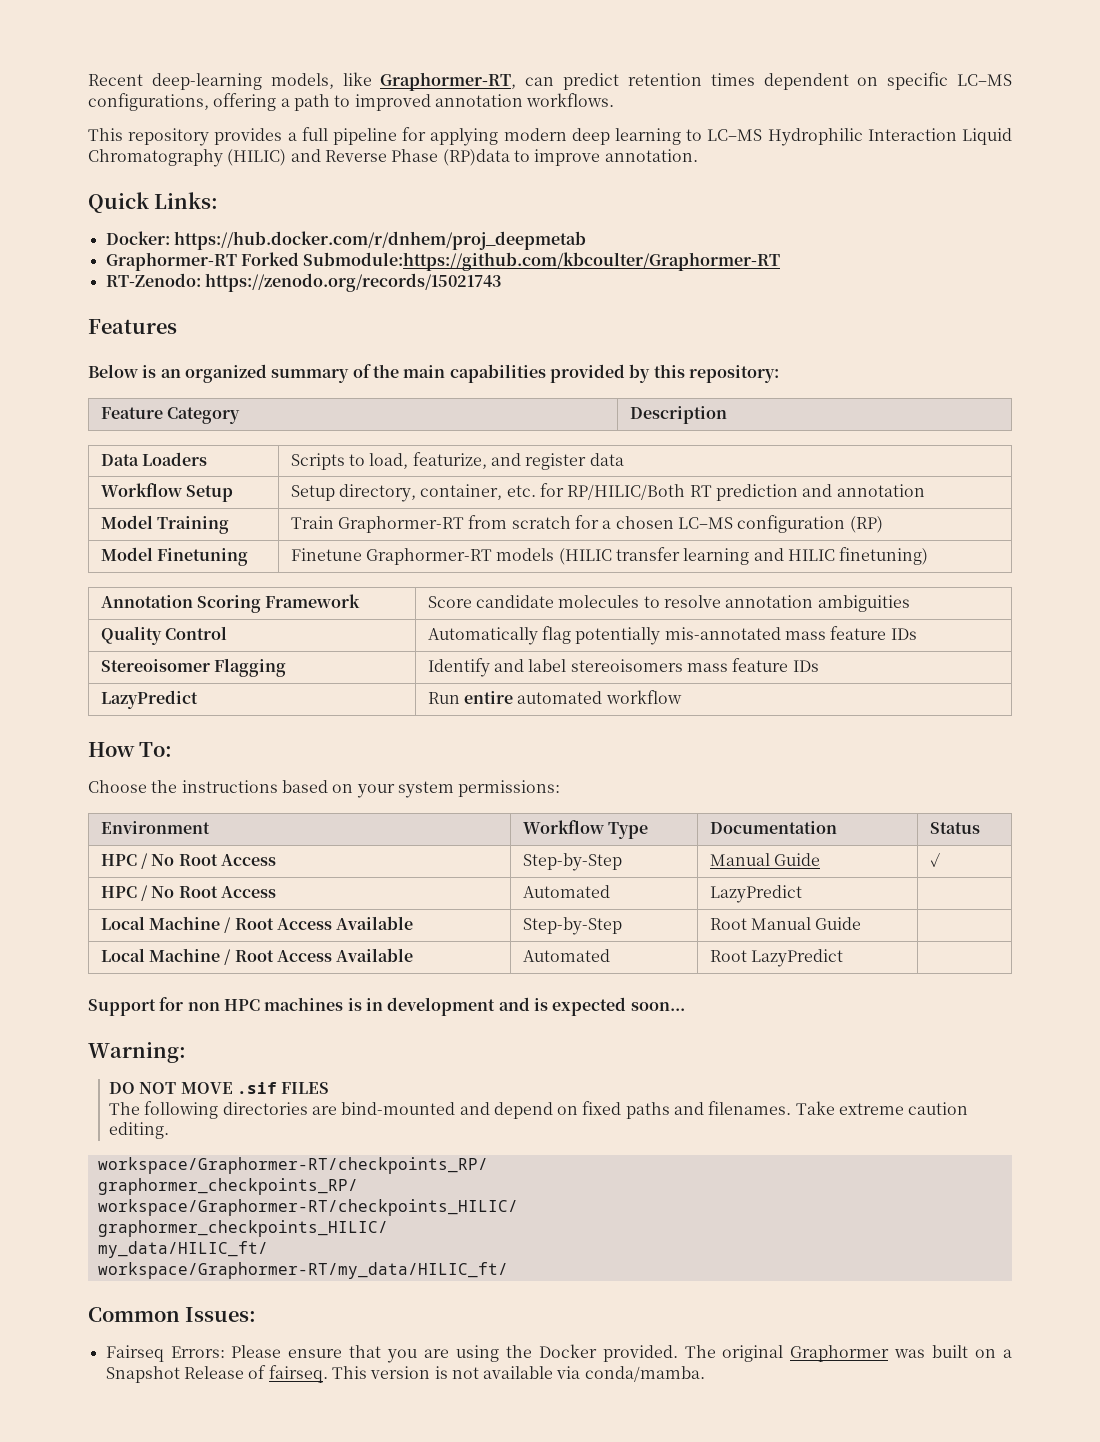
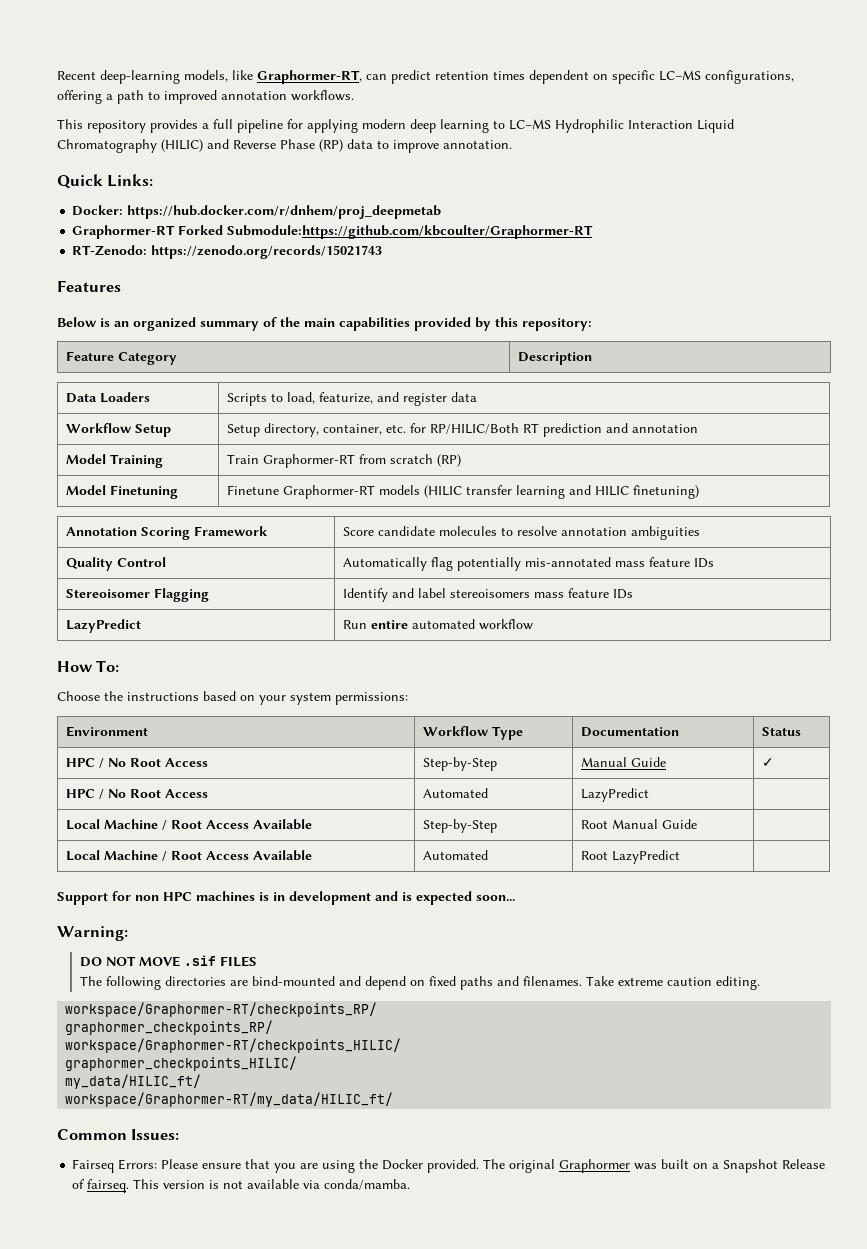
[442,149,510,166] (RP)data -> [319,139,373,152] (RP) data
[574,515,846,533] for a chosen LC–MS configuration -> (433, 459) none

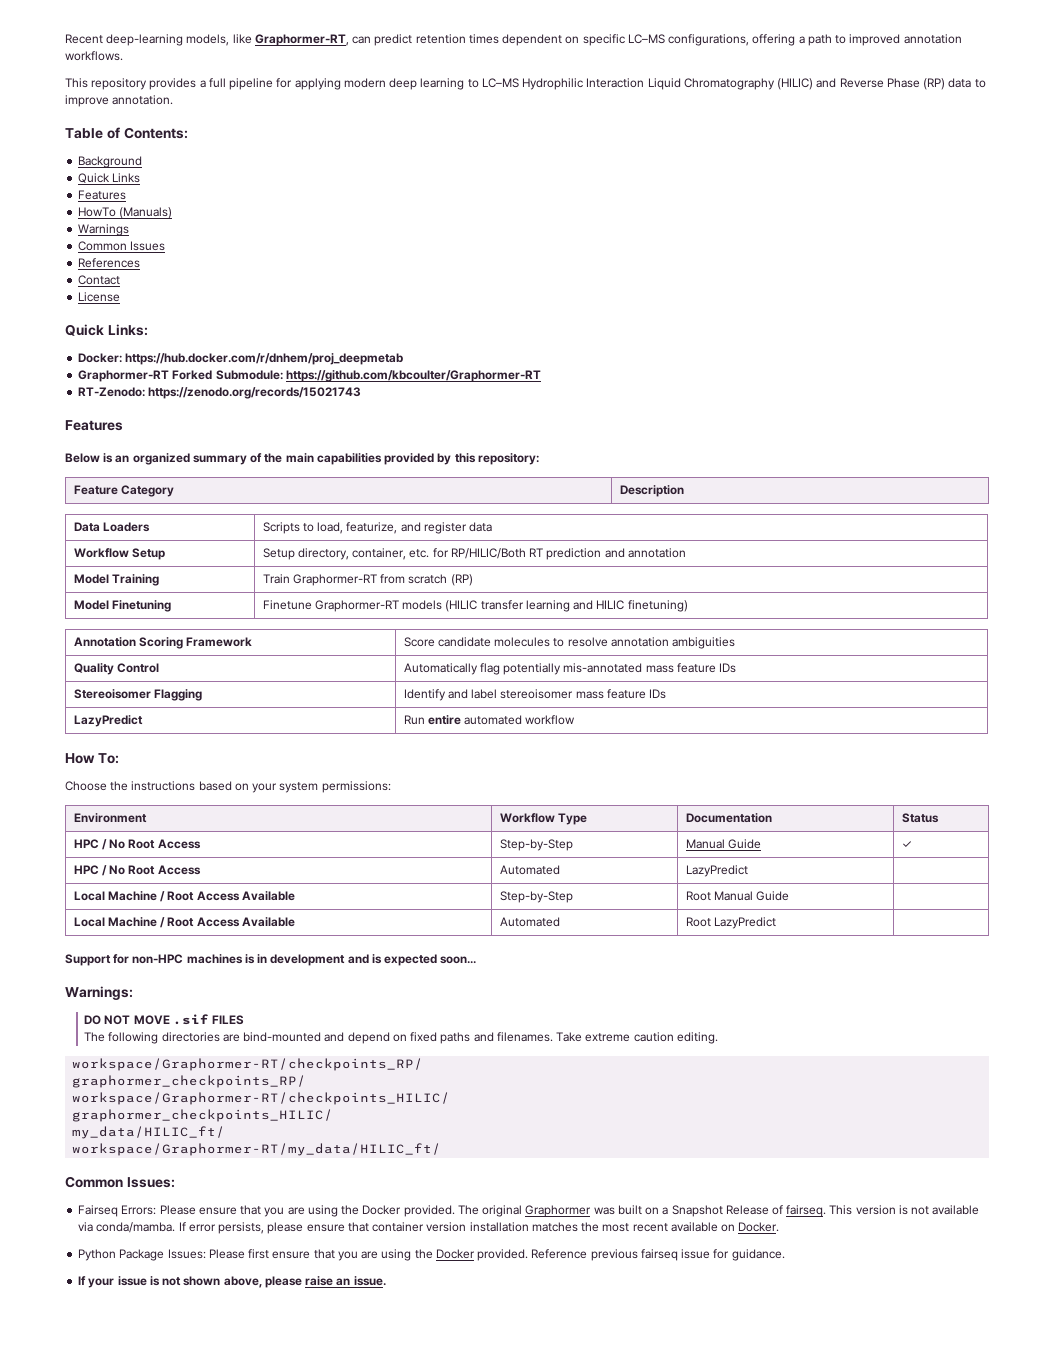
(512, 144) none -> [65,127,188,139] [78,156,143,168] [78,173,141,183] [78,190,127,200] [78,207,173,219] [78,224,130,236] [78,241,166,251] [78,258,141,268] [78,275,121,285] [78,292,121,302] // Table of Contents: // Background // Quick Links // Features // HowTo (Manuals) // Warnings // Common Issues // References // Contact // License
[227,225,594,239] Submodule:https://github.com/kbcoulter/Graphormer-RT -> [215,370,541,382] Submodule: https://github.com/kbcoulter/Graphormer-RT
[449,589,530,598] stereoisomers -> [500,689,574,699] stereoisomer
[135,892,192,901] non HPC -> [132,954,184,964] non-HPC
[57,926,128,941] Warning: -> [65,986,133,1000] Warnings:
(411, 1184) none -> [178,1222,780,1234] [78,1249,785,1261] [78,1276,386,1288] If error persists, please ensure that container version installation matches the most recent available on Docker. // Python Package Issues: Please first ensure that you are using the Docker provided. Reference previous fairseq issue for guidance. // If your issue is not shown above, please raise an issue.

